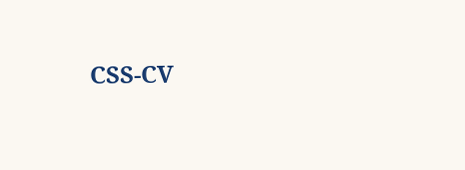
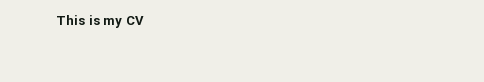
[89,65,174,84] CSS-CV -> [56,15,144,28] This is my CV

